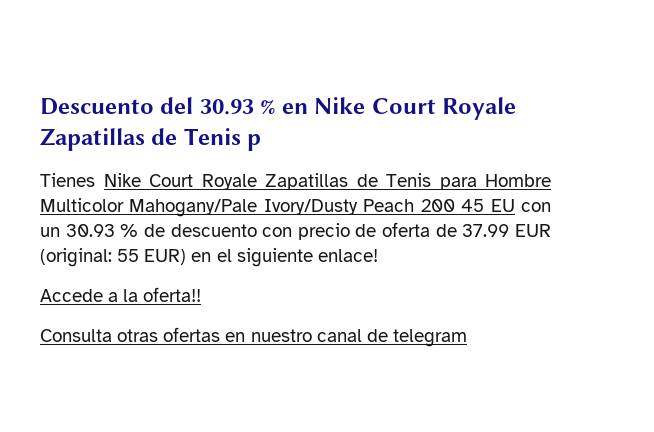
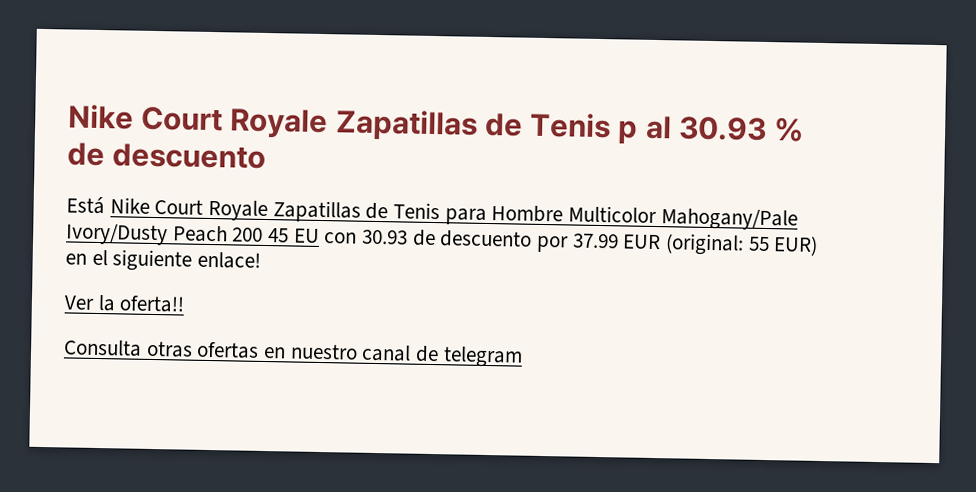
[40,97,308,115] Descuento del 30.93 % en -> (68, 117) none
[40,173,95,187] // Tienes -> [644,115,805,142] [67,142,267,170] [66,196,105,215] al 30.93 % de descuento // Está
[40,222,457,240] un 30.93 % de descuento con precio de oferta de -> [362,229,570,253] 30.93 de descuento por
[40,289,119,302] Accede a -> [64,295,95,310] Ver

